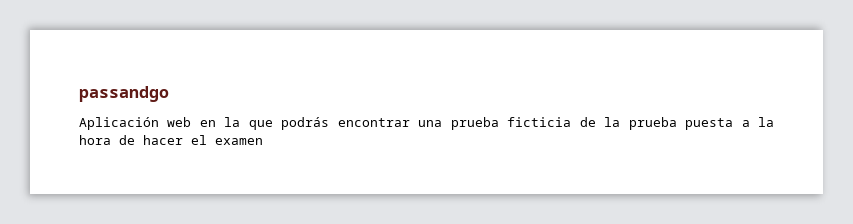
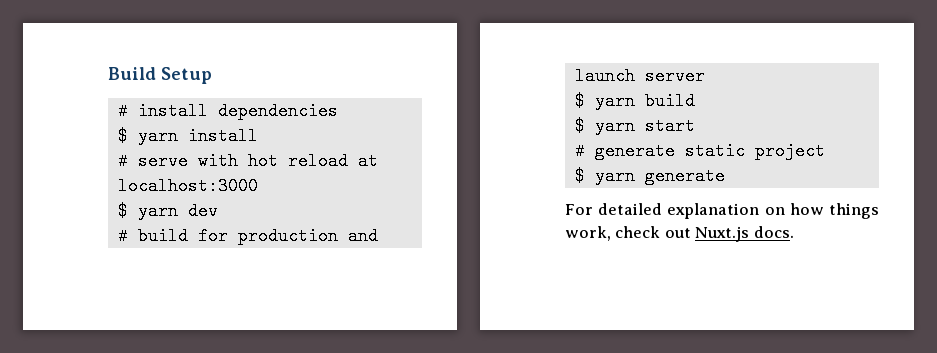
[79,86,169,102] [79,117,774,130] [79,135,263,145] passandgo // Aplicación web en la que podrás encontrar una prueba ficticia de la prueba puesta a la hora de hacer el examen -> [108,67,212,84] [117,102,338,120] [117,127,258,145] [117,152,378,170] [117,177,258,195] [117,202,218,220] [117,227,378,245] [574,67,705,85] [574,92,695,110] [574,117,695,135] [574,142,825,160] [574,167,725,185] [565,203,879,219] [565,226,794,242] Build Setup // # install dependencies // $ yarn install // # serve with hot reload at localhost:3000 // $ yarn dev // # build for production and launch server // $ yarn build // $ yarn start // # generate static project // $ yarn generate // For detailed explanation on how things work, check out Nuxt.js docs.

